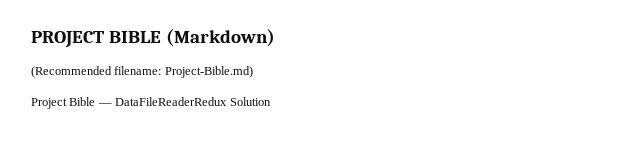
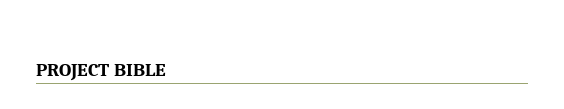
[165,29,275,47] [31,66,253,78] [31,97,271,109] (Markdown) // (Recommended filename: Project-Bible.md) // Project Bible — DataFileReaderRedux Solution -> (167, 70) none

